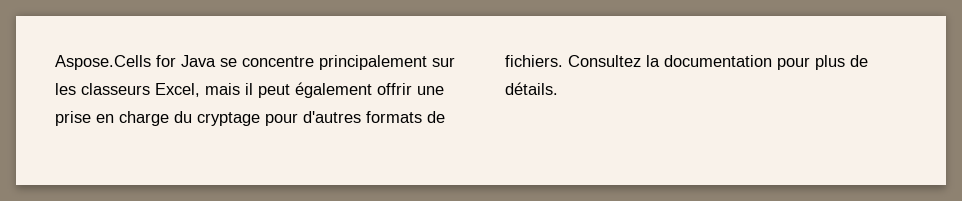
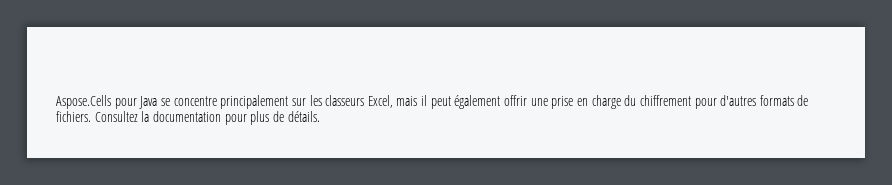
[156,55,176,67] for -> [114,98,137,109] pour
[197,112,260,126] cryptage -> [639,95,691,106] chiffrement

